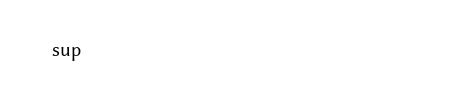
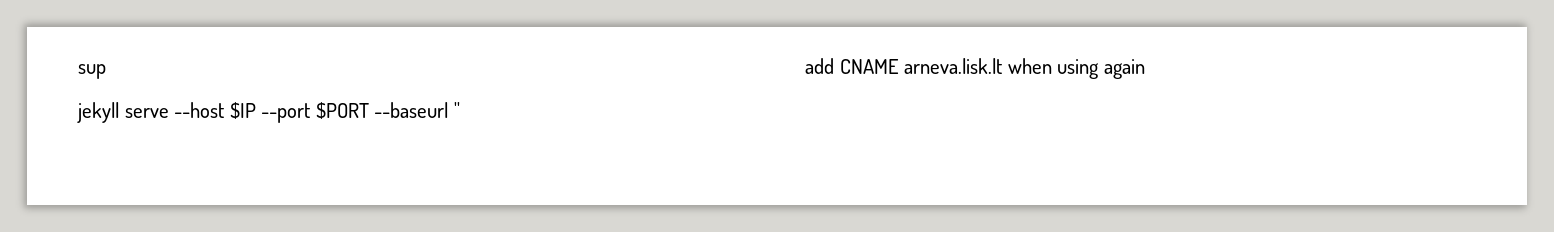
(81, 54) none -> [77,102,460,123] [805,58,1145,79] // jekyll serve --host $IP --port $PORT --baseurl '' // add CNAME arneva.lisk.lt when using again

